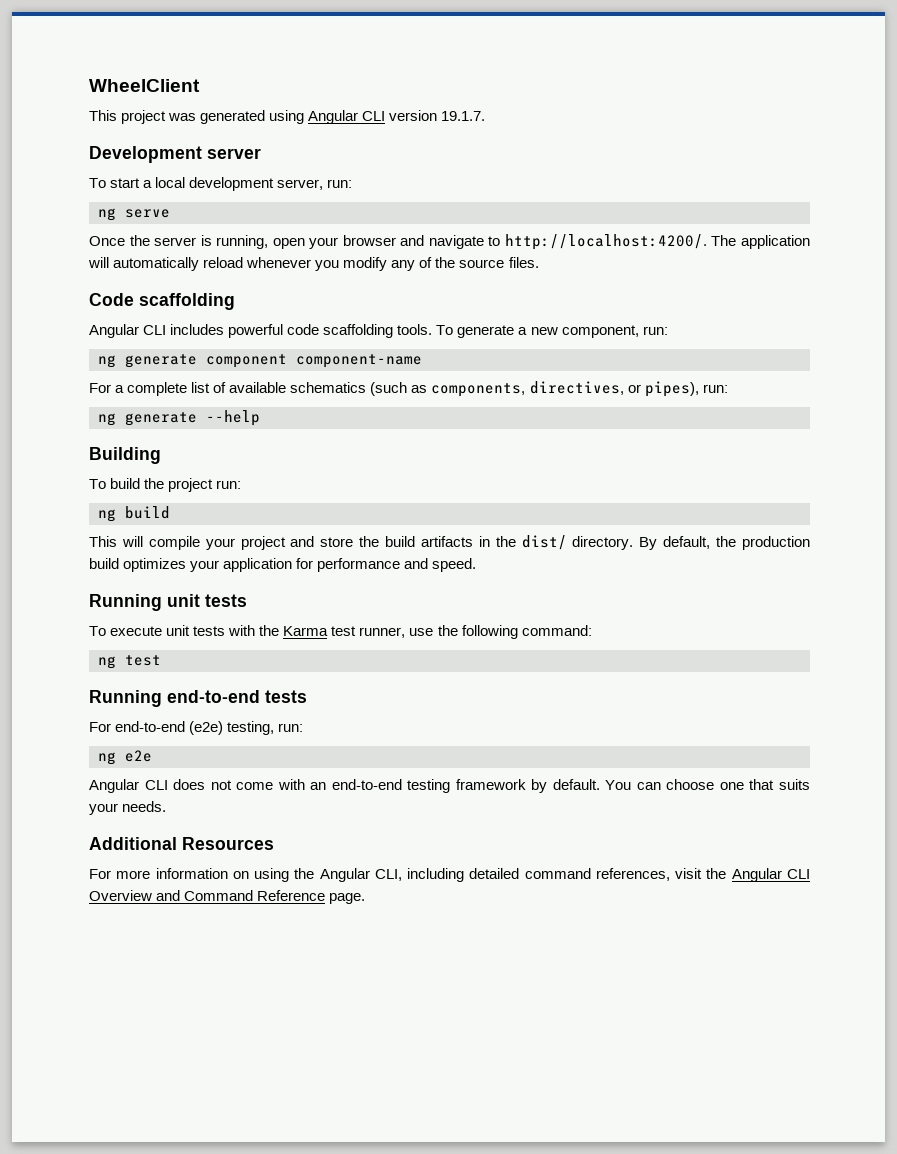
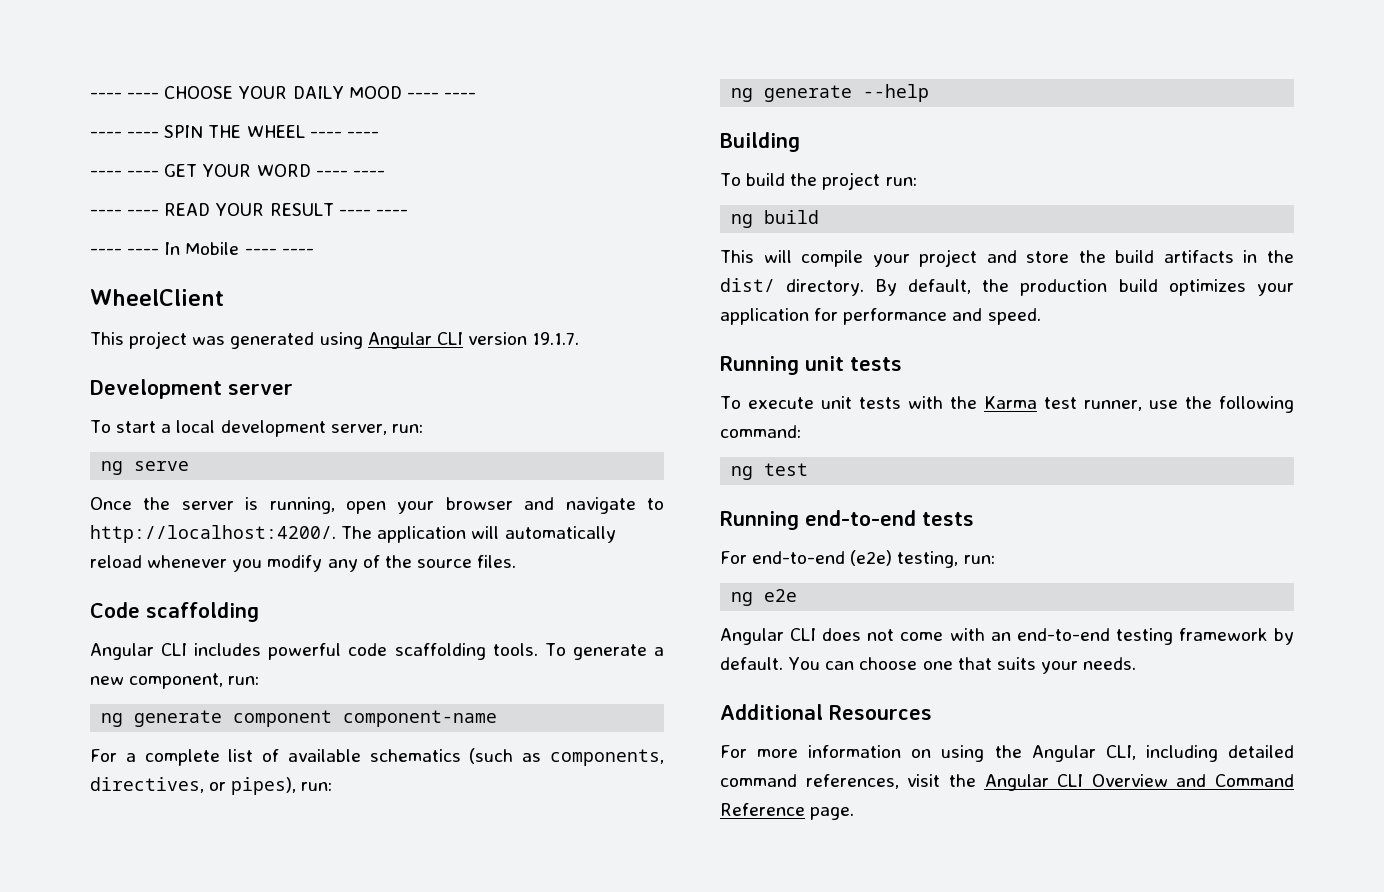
(89, 85) none -> [90,86,476,99] [90,125,379,138] [90,164,385,177] [90,203,408,216] [90,242,314,255] ---- ---- CHOOSE YOUR DAILY MOOD ---- ---- // ---- ---- SPIN THE WHEEL ---- ---- // ---- ---- GET YOUR WORD ---- ---- // ---- ---- READ YOUR RESULT ---- ---- // ---- ---- In Mobile ---- ---- //

